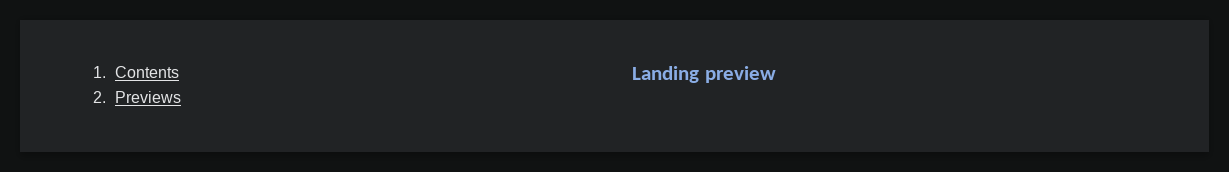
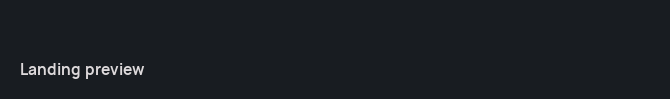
[93,66,180,78] [93,91,182,103] 1. Contents // 2. Previews // -> (20, 71) none

